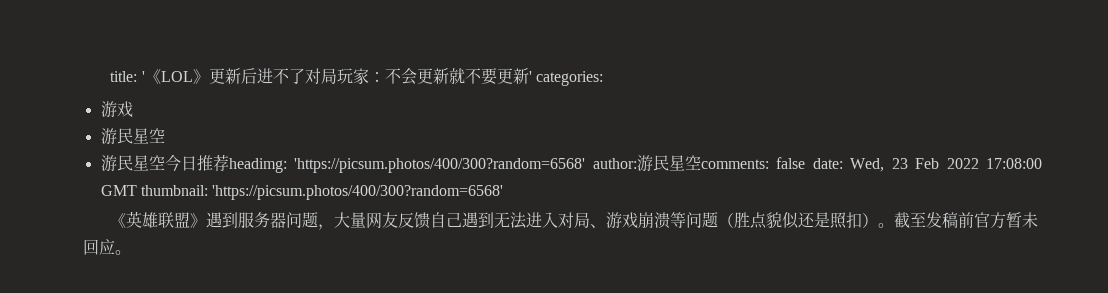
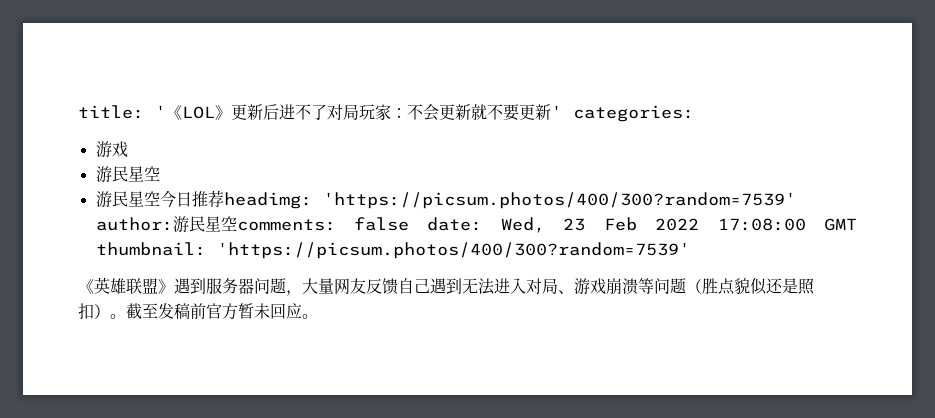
[294,158,586,173] 'https://picsum.photos/400/300?random=6568' -> [322,192,796,209] 'https://picsum.photos/400/300?random=7539'
[212,185,504,200] 'https://picsum.photos/400/300?random=6568' -> [216,242,690,259] 'https://picsum.photos/400/300?random=7539'

